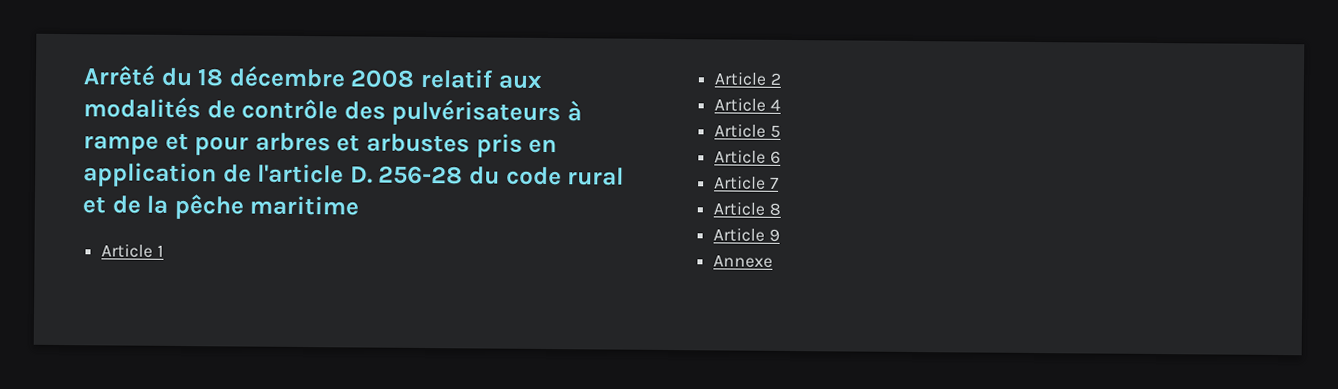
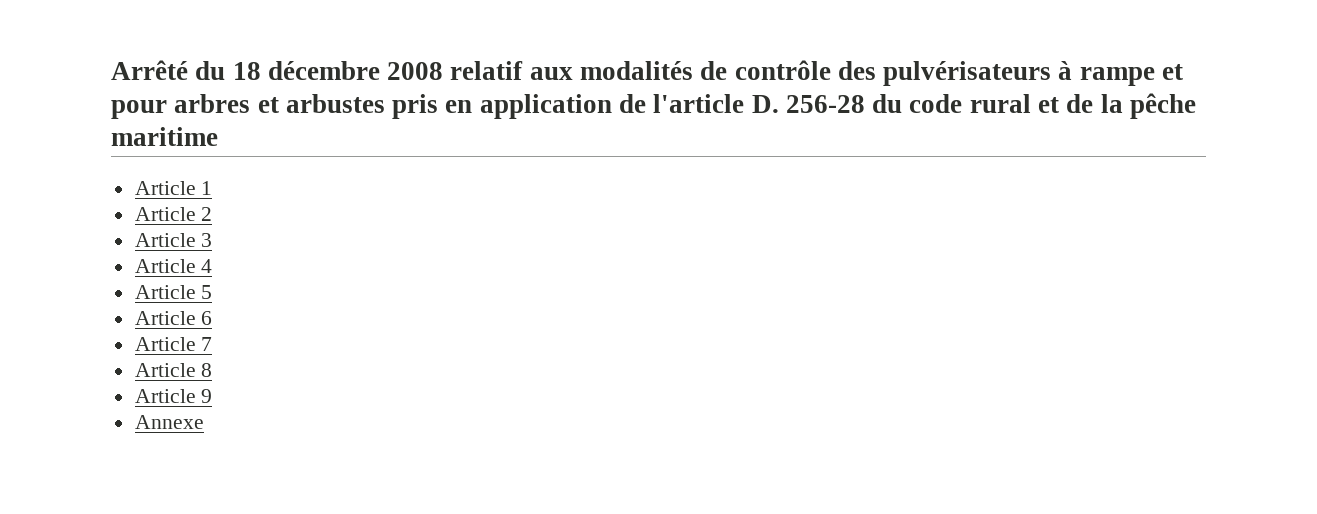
(782, 78) none -> [134,233,213,247] // Article 3

